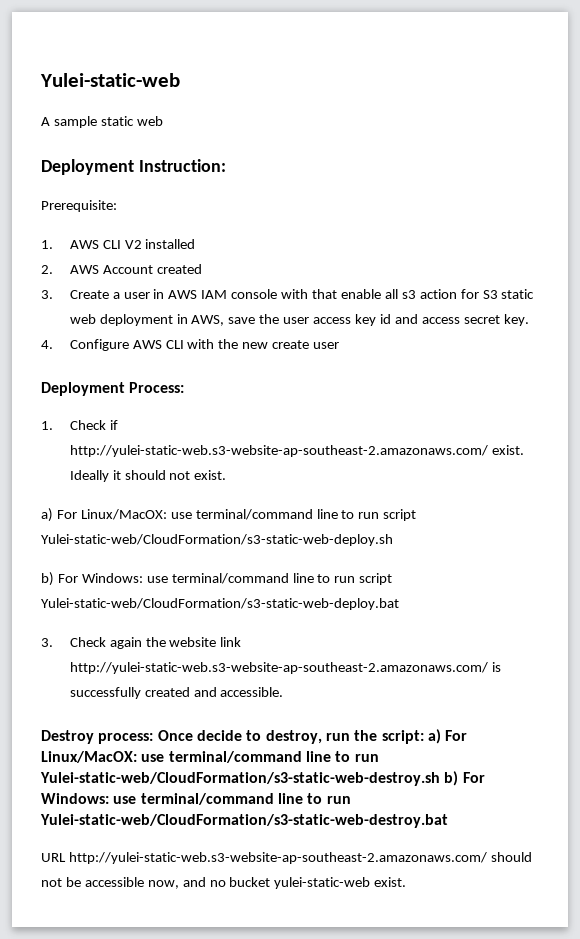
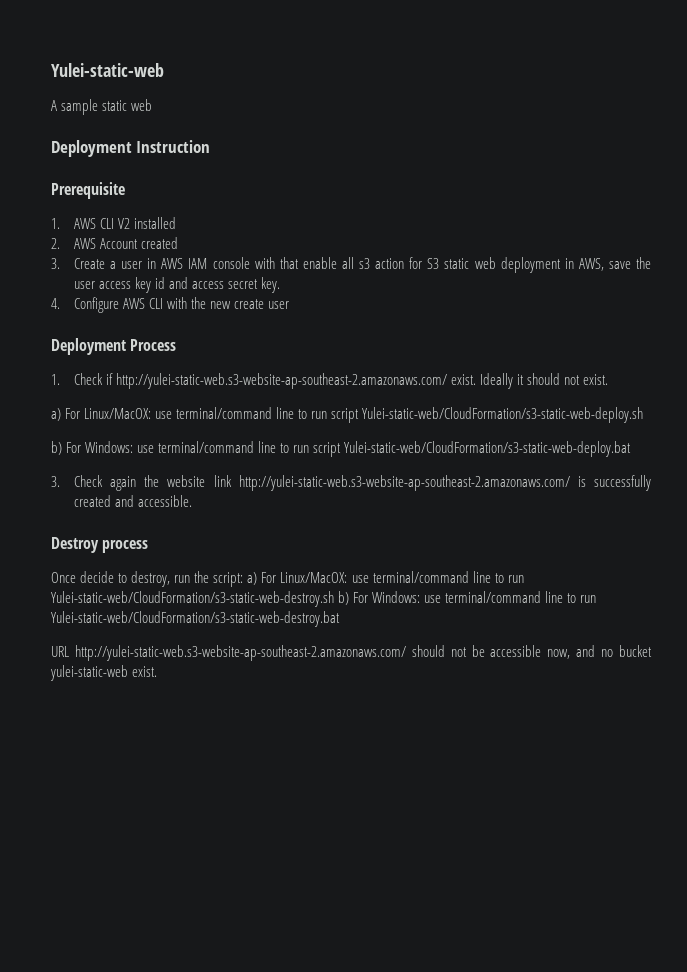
[138,159,226,172] [41,200,117,212] Instruction: // Prerequisite: -> [136,140,211,153] [51,182,125,199] Instruction // Prerequisite
[129,382,185,393] Process: -> [130,339,177,351] Process
[98,733,154,744] process: -> [102,540,149,553] process //

